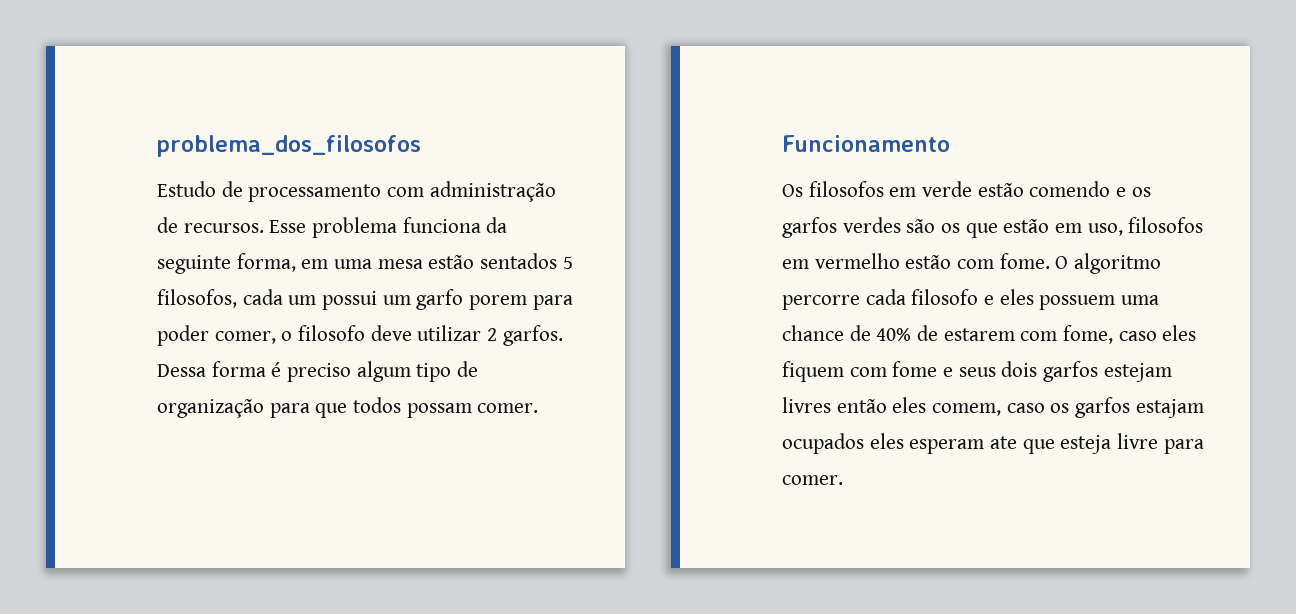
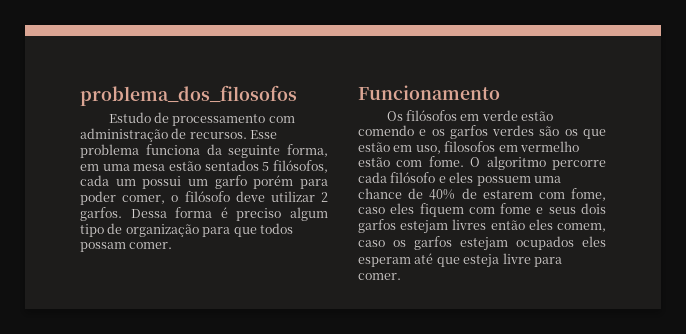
[157,289,237,308] filosofos, -> [273,160,328,173] filósofos,
[469,295,528,310] porem -> [253,175,294,189] porém
[298,325,366,341] filosofo -> [184,191,230,202] filósofo
[808,181,884,197] filosofos -> [406,110,458,121] filósofos
[911,289,979,305] filosofo -> [390,172,436,183] filósofo
[1135,399,1204,418] estajam -> [460,237,508,251] estejam
[990,436,1018,449] ate -> [414,253,434,264] até

